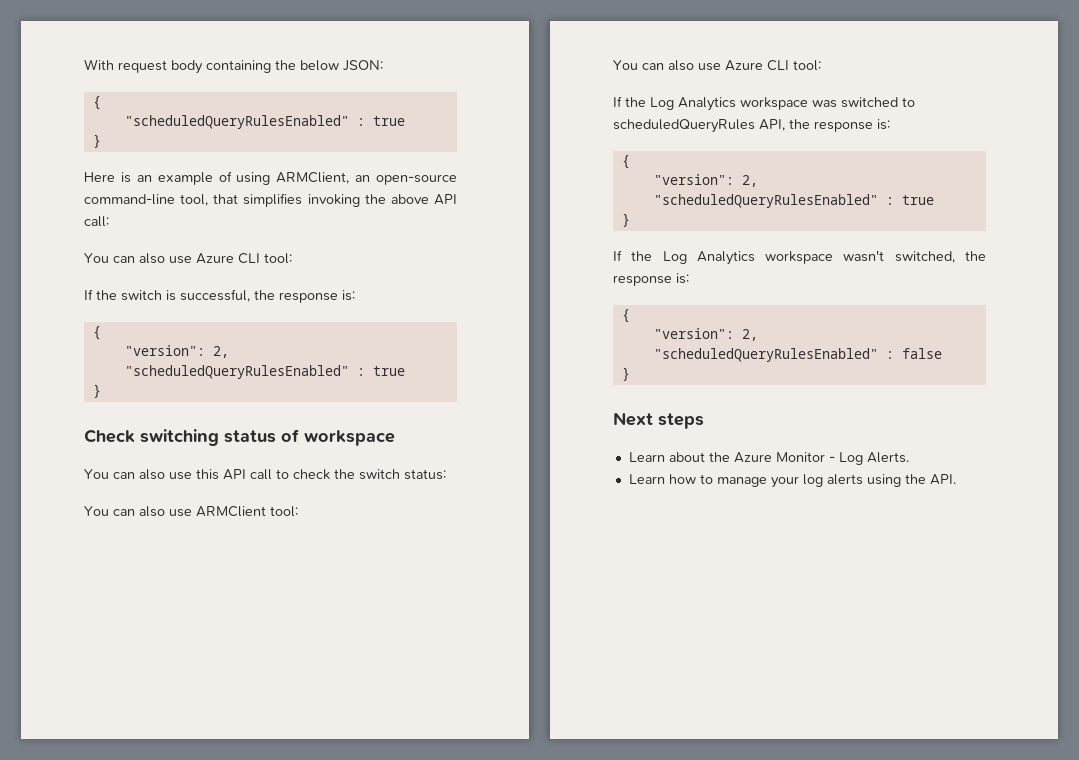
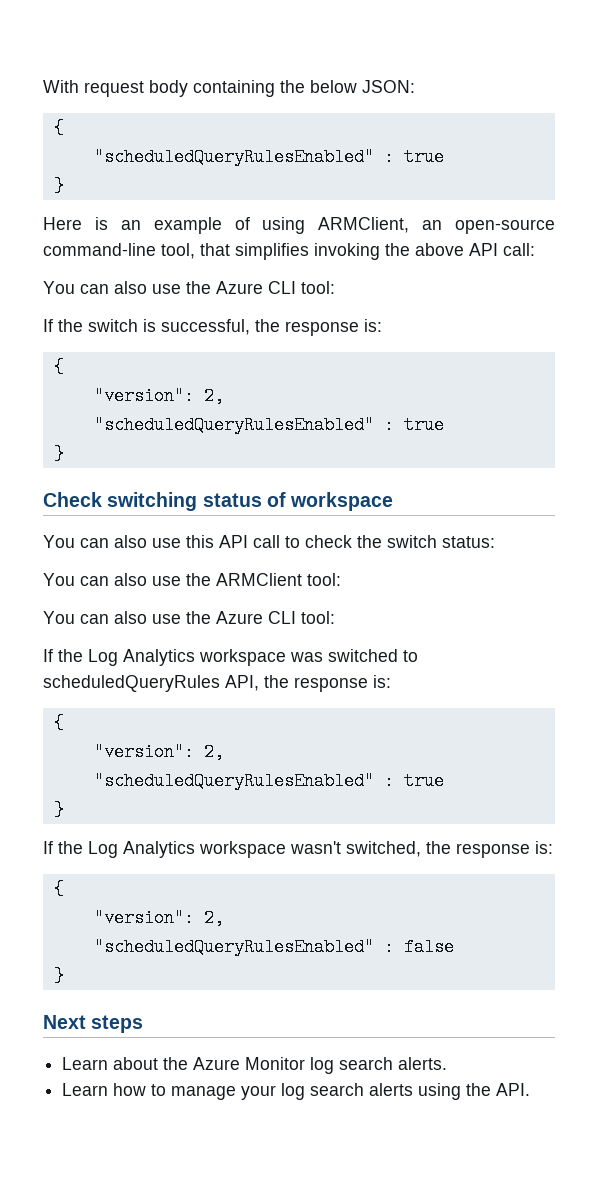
(192, 260) none -> [186,281,211,294] the
(192, 513) none -> [186,573,211,586] the
(721, 67) none -> [186,611,211,624] the
[828,452,909,465] - Log Alerts. -> [310,1057,448,1074] log search alerts.
(823, 480) none -> [310,1083,365,1096] search

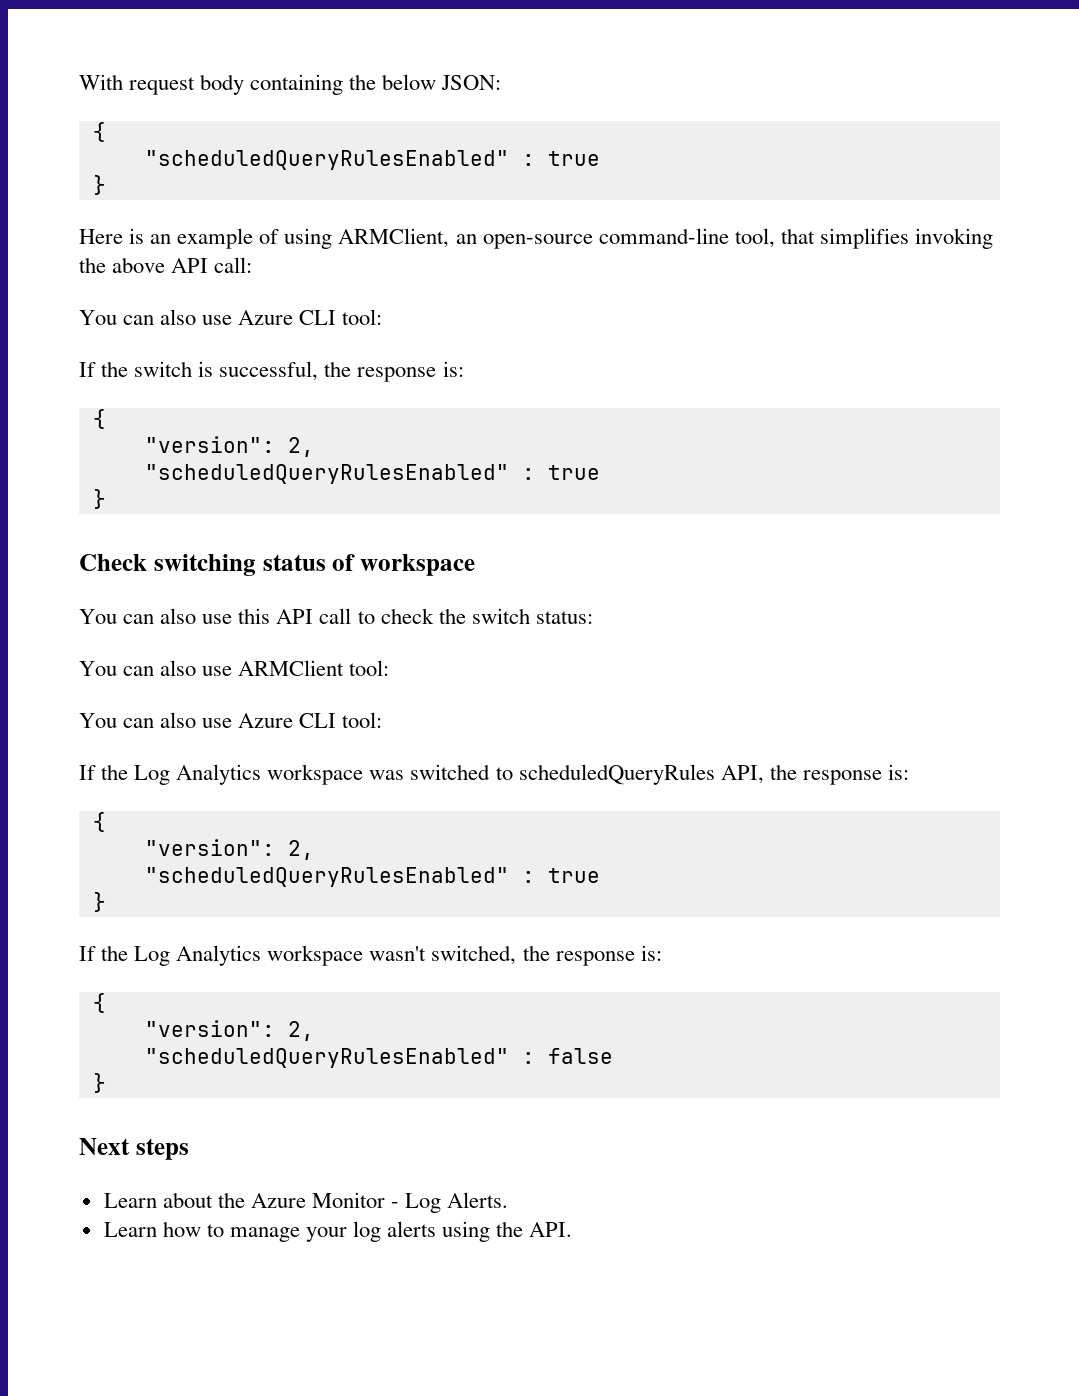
[186,281,211,294] the -> (233, 320) none
[186,573,211,586] the -> (233, 671) none
[186,611,211,624] the -> (233, 723) none
[310,1057,448,1074] log search alerts. -> [391,1192,509,1213] - Log Alerts.
[310,1083,365,1096] search -> (382, 1231) none

